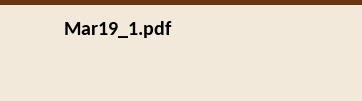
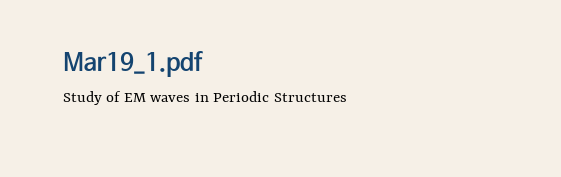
(172, 29) none -> [63,91,347,105] // Study of EM waves in Periodic Structures

